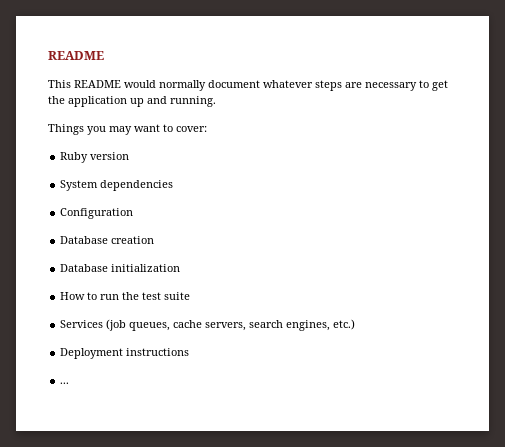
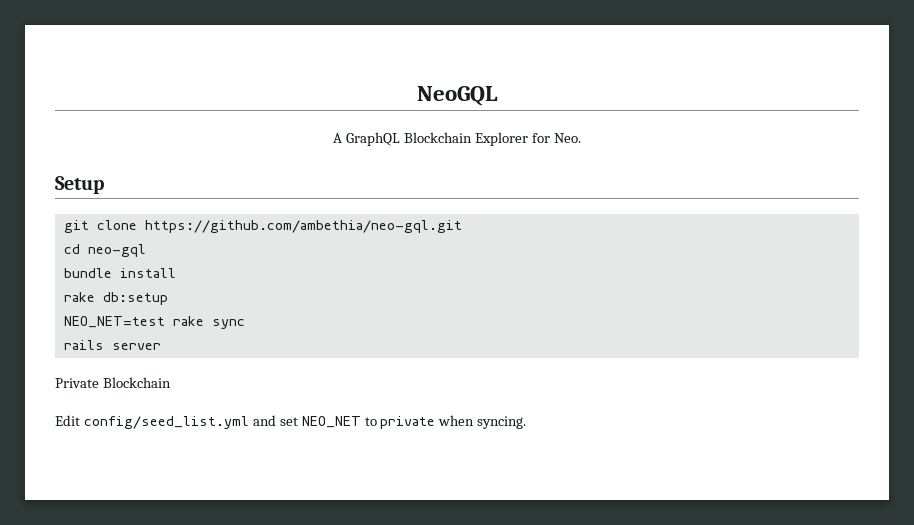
[48,51,104,60] [48,80,448,91] [48,96,216,107] [48,124,207,135] [60,152,130,163] [60,180,174,191] [60,208,134,219] [60,236,155,244] [60,264,181,272] [60,292,191,300] [60,319,356,331] [60,348,190,359] [60,382,70,384] README // This README would normally document whatever steps are necessary to get the application up and running. // Things you may want to cover: // Ruby version // System dependencies // Configuration // Database creation // Database initialization // How to run the test suite // Services (job queues, cache servers, search engines, etc.) // Deployment instructions // ... -> [417,86,498,106] [333,132,581,146] [55,176,104,194] [63,220,462,233] [63,244,146,257] [63,268,176,278] [63,292,168,305] [63,316,245,329] [63,340,161,350] [55,377,171,388] [55,415,527,429] NeoGQL // A GraphQL Blockchain Explorer for Neo. // Setup // git clone https://github.com/ambethia/neo-gql.git // cd neo-gql // bundle install // rake db:setup // NEO_NET=test rake sync // rails server // Private Blockchain // Edit config/seed_list.yml and set NEO_NET to private when syncing.

